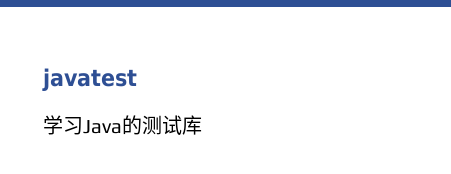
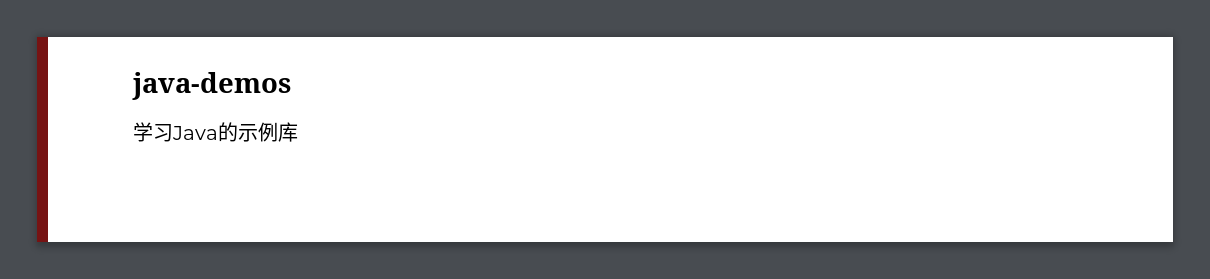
[42,68,137,91] javatest -> [132,72,291,100] java-demos
[142,115,182,135] 测试 -> [238,122,278,142] 示例

